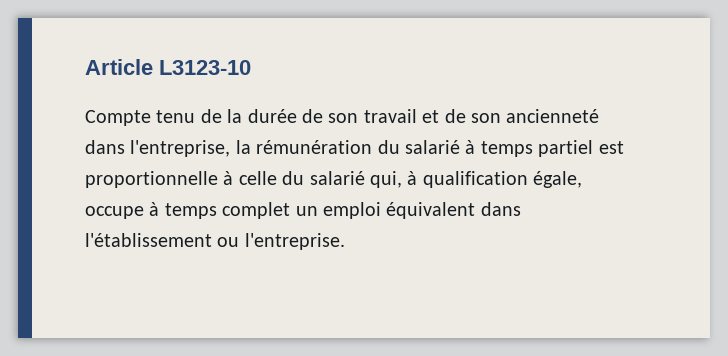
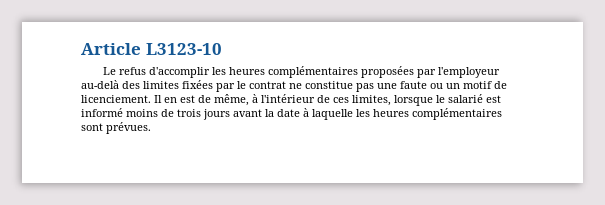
[85,109,600,126] [85,140,624,157] [85,171,583,188] [85,202,521,219] [85,233,345,250] Compte tenu de la durée de son travail et de son ancienneté dans l'entreprise, la rémunération du salarié à temps partiel est proportionnelle à celle du salarié qui, à qualification égale, occupe à temps complet un emploi équivalent dans l'établissement ou l'entreprise. -> [102,66,500,78] [81,80,507,92] [81,94,501,106] [81,108,502,120] [81,122,151,134] Le refus d'accomplir les heures complémentaires proposées par l'employeur au-delà des limites fixées par le contrat ne constitue pas une faute ou un motif de licenciement. Il en est de même, à l'intérieur de ces limites, lorsque le salarié est informé moins de trois jours avant la date à laquelle les heures complémentaires sont prévues.

